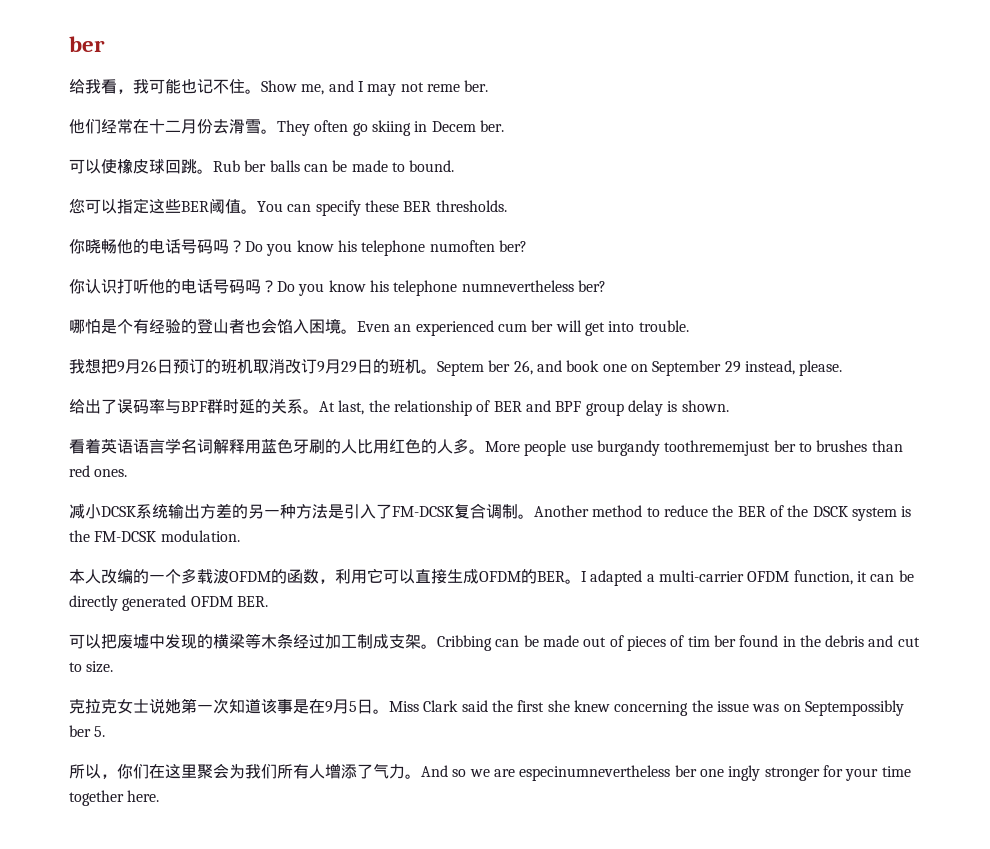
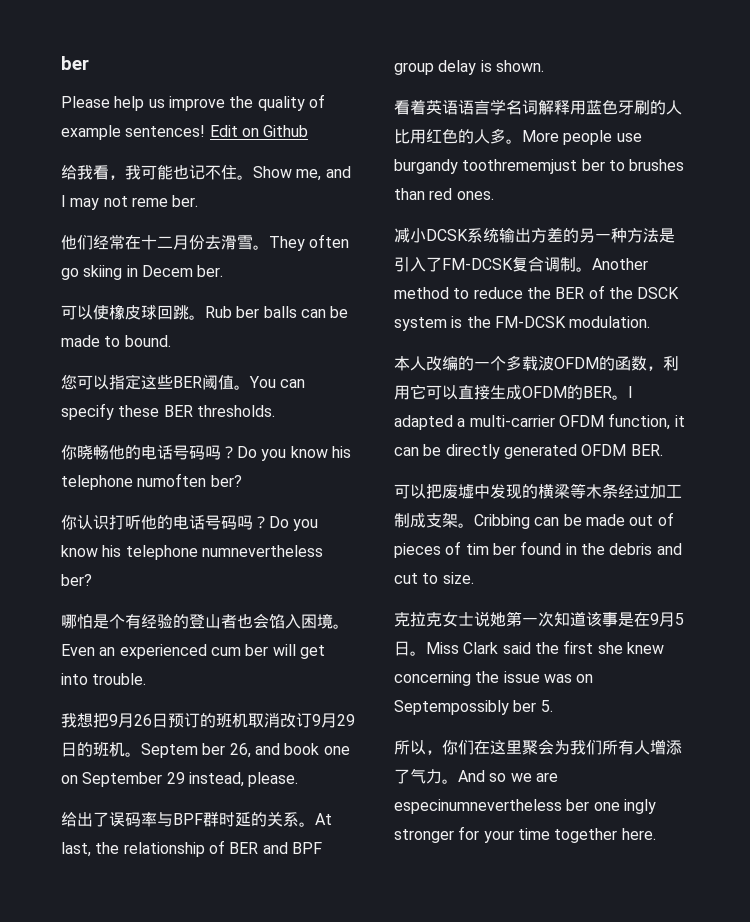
[69,36,105,52] ber -> [61,56,89,70] [61,94,325,111] [61,125,309,140] ber // Please help us improve the quality of example sentences! Edit on Github

